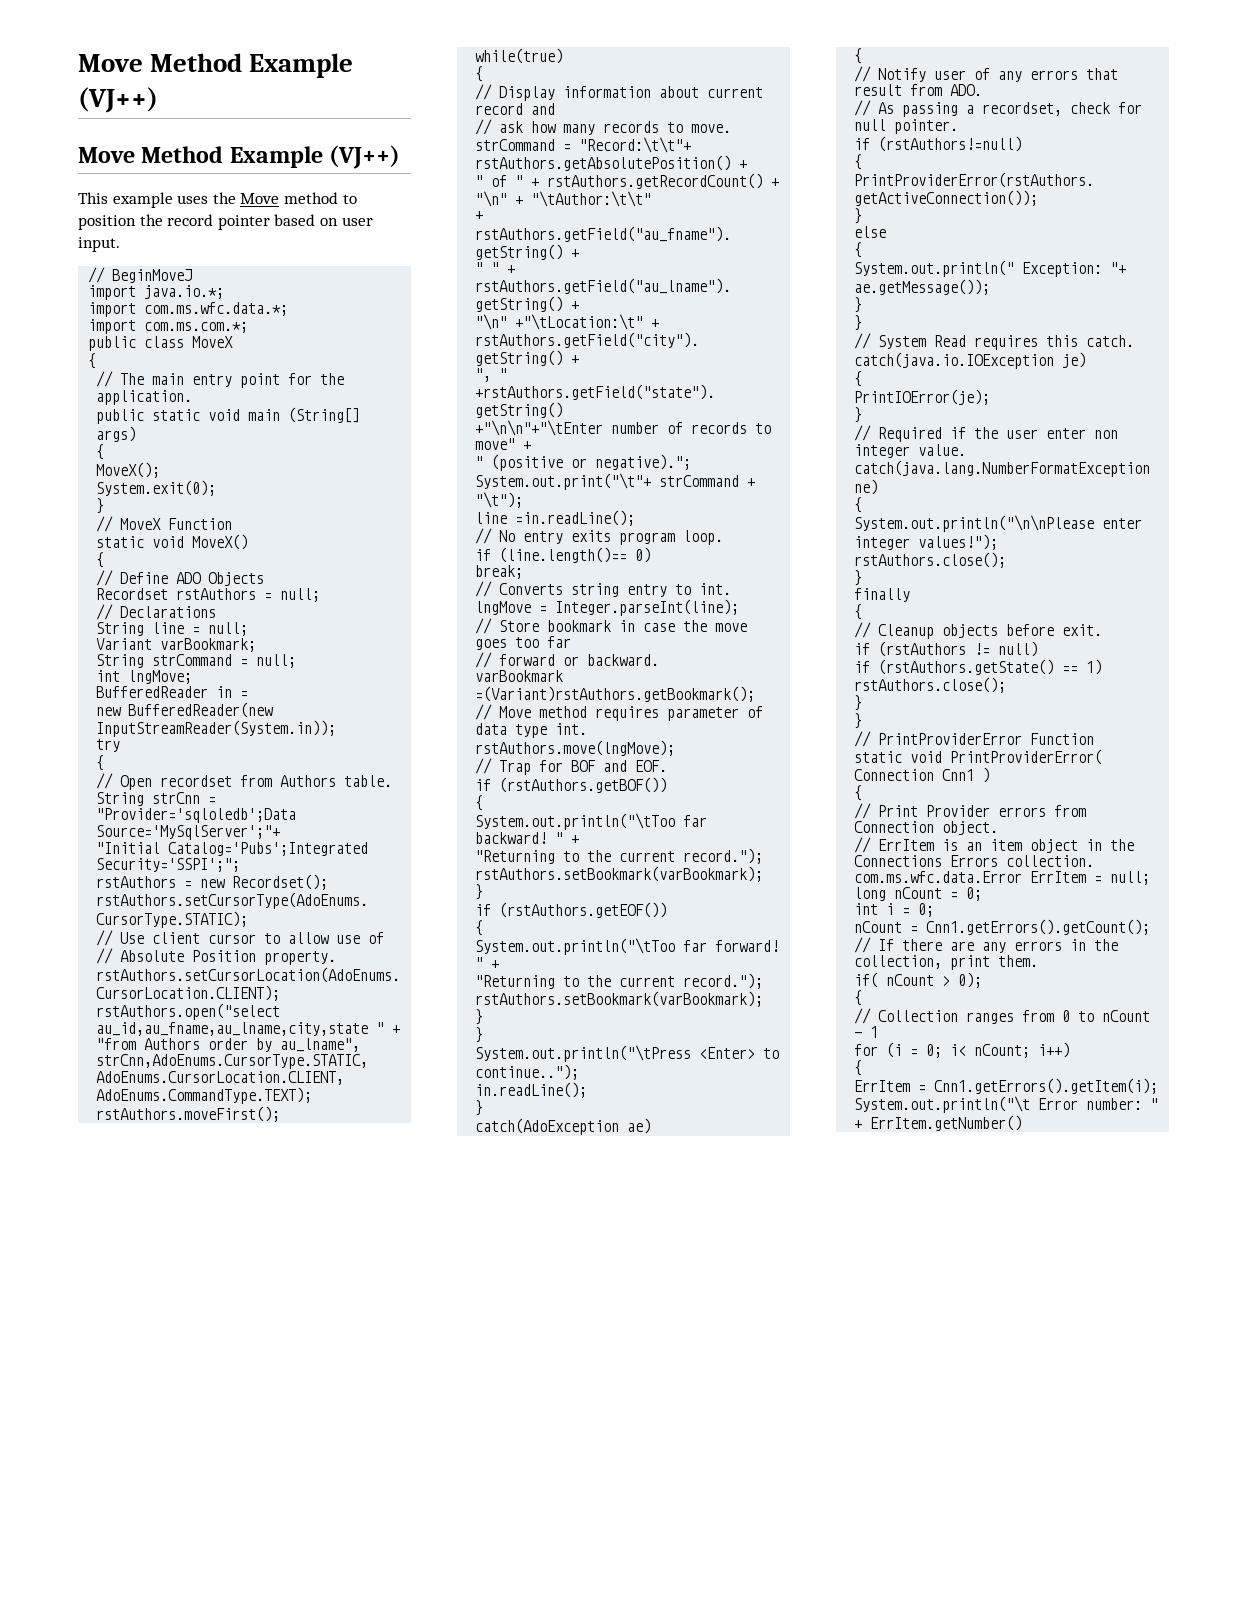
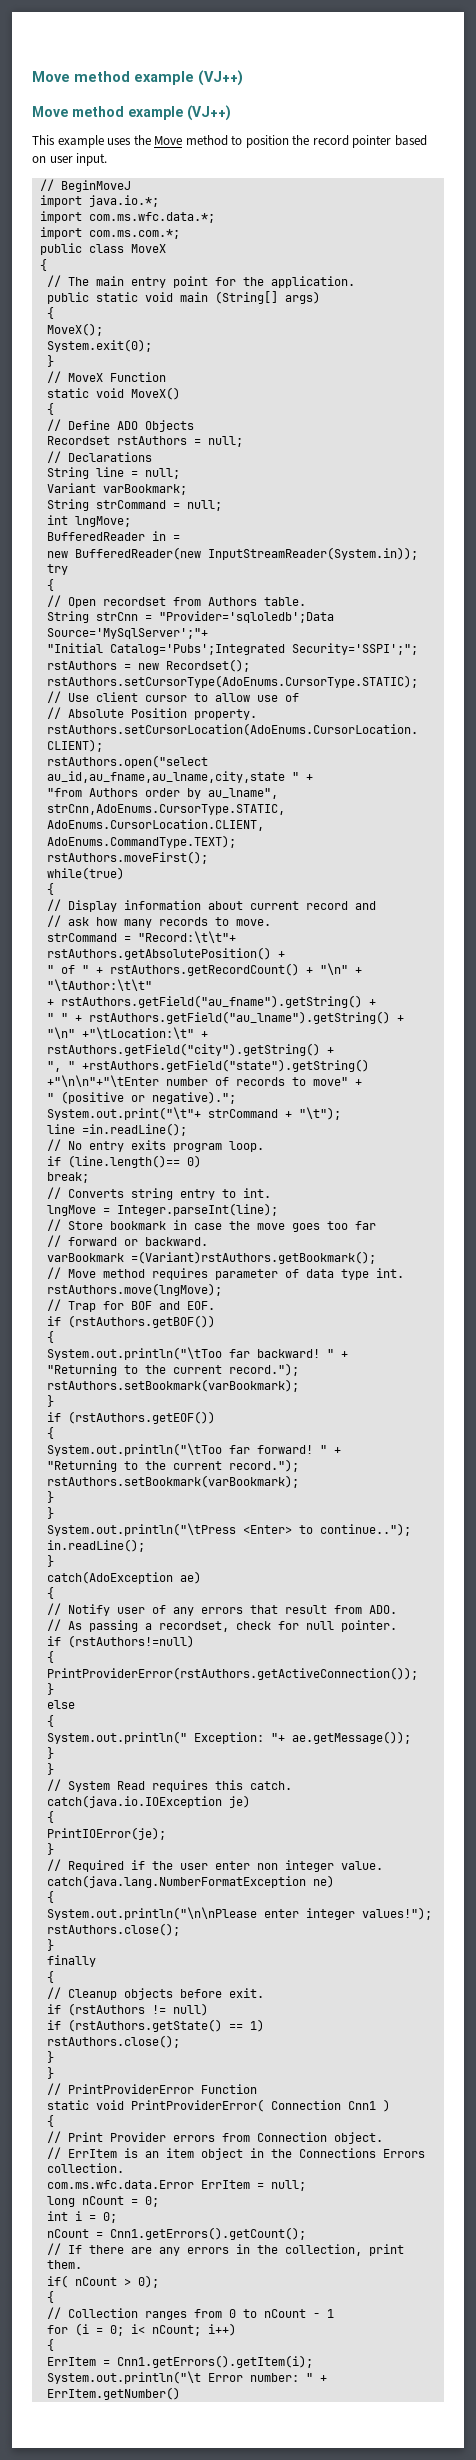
[78,53,354,78] Move Method Example -> [32,71,194,85] Move method example
[141,146,323,168] Method Example -> [72,106,183,120] method example

